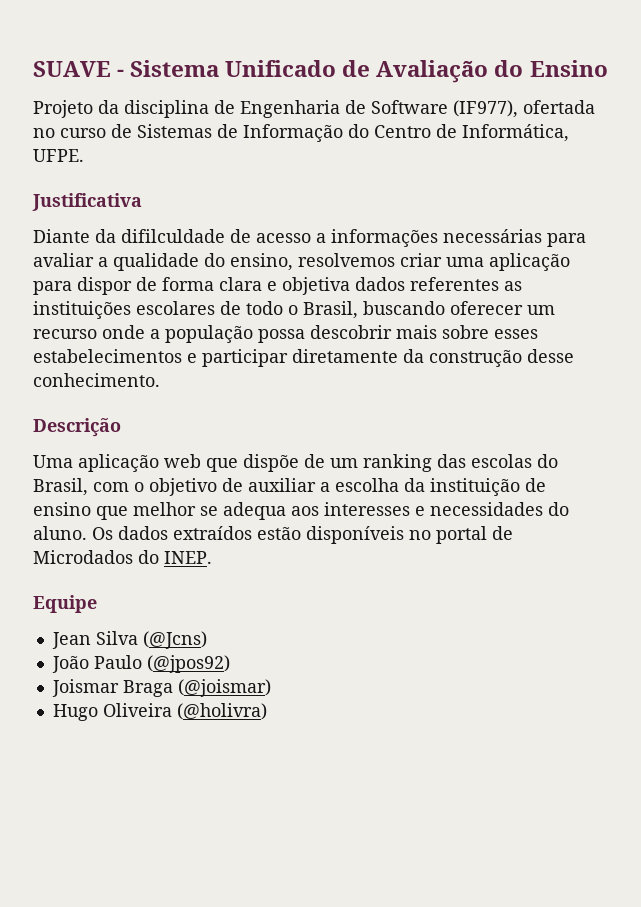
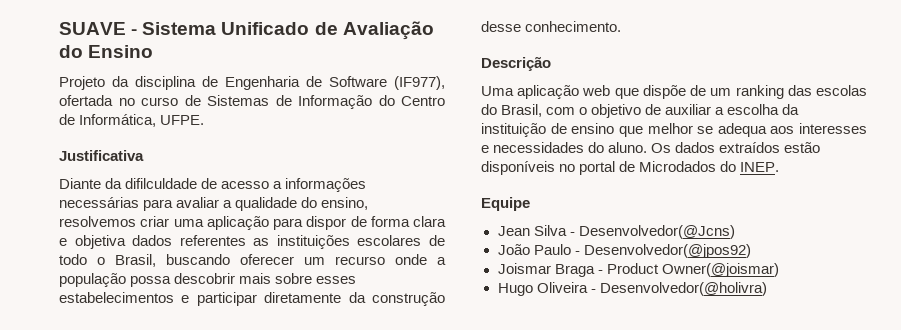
[142,631,207,649] (@Jcns) -> [569,225,735,239] - Desenvolvedor(@Jcns)
[146,655,230,673] (@jpos92) -> [574,244,751,258] - Desenvolvedor(@jpos92)
[177,679,271,697] (@joismar) -> [597,263,779,277] - Product Owner(@joismar)
[176,703,267,720] (@holivra) -> [590,282,767,296] - Desenvolvedor(@holivra)

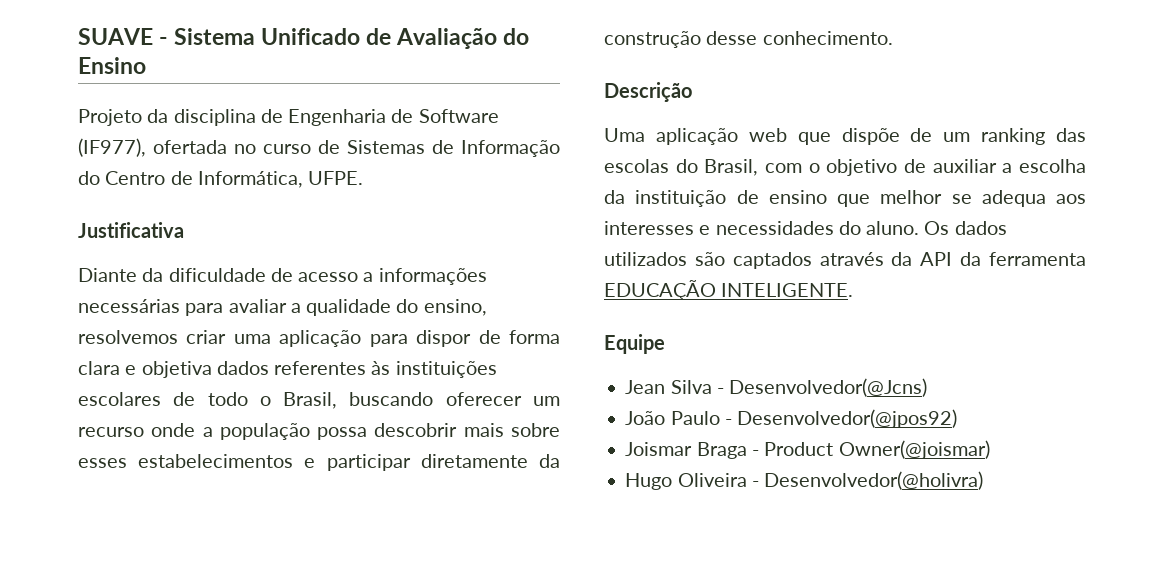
[125,178,198,189] difilculdade -> [168,268,266,282] dificuldade
[253,238,270,246] as -> [371,361,391,375] às
[719,142,821,153] [481,161,780,175] extraídos estão disponíveis no portal de Microdados do INEP. -> [604,252,1086,269] [604,280,854,300] utilizados são captados através da API da ferramenta EDUCAÇÃO INTELIGENTE.

